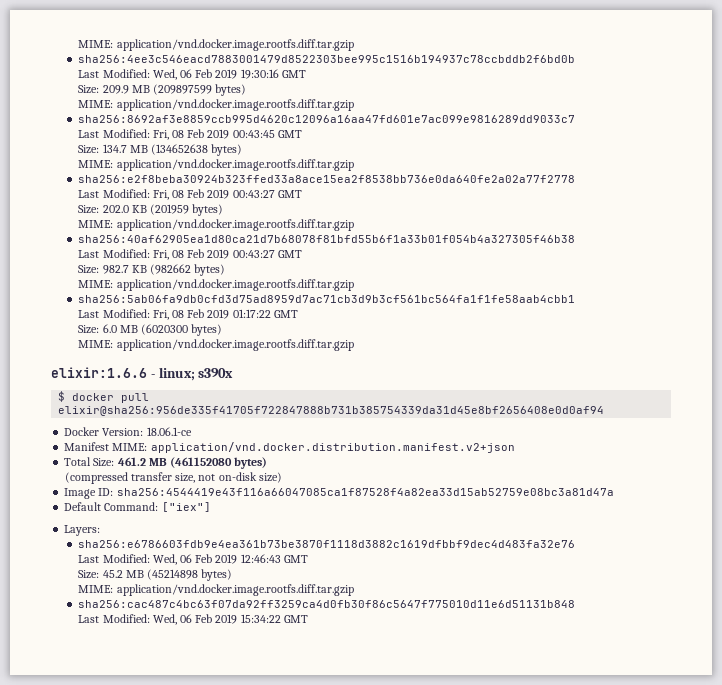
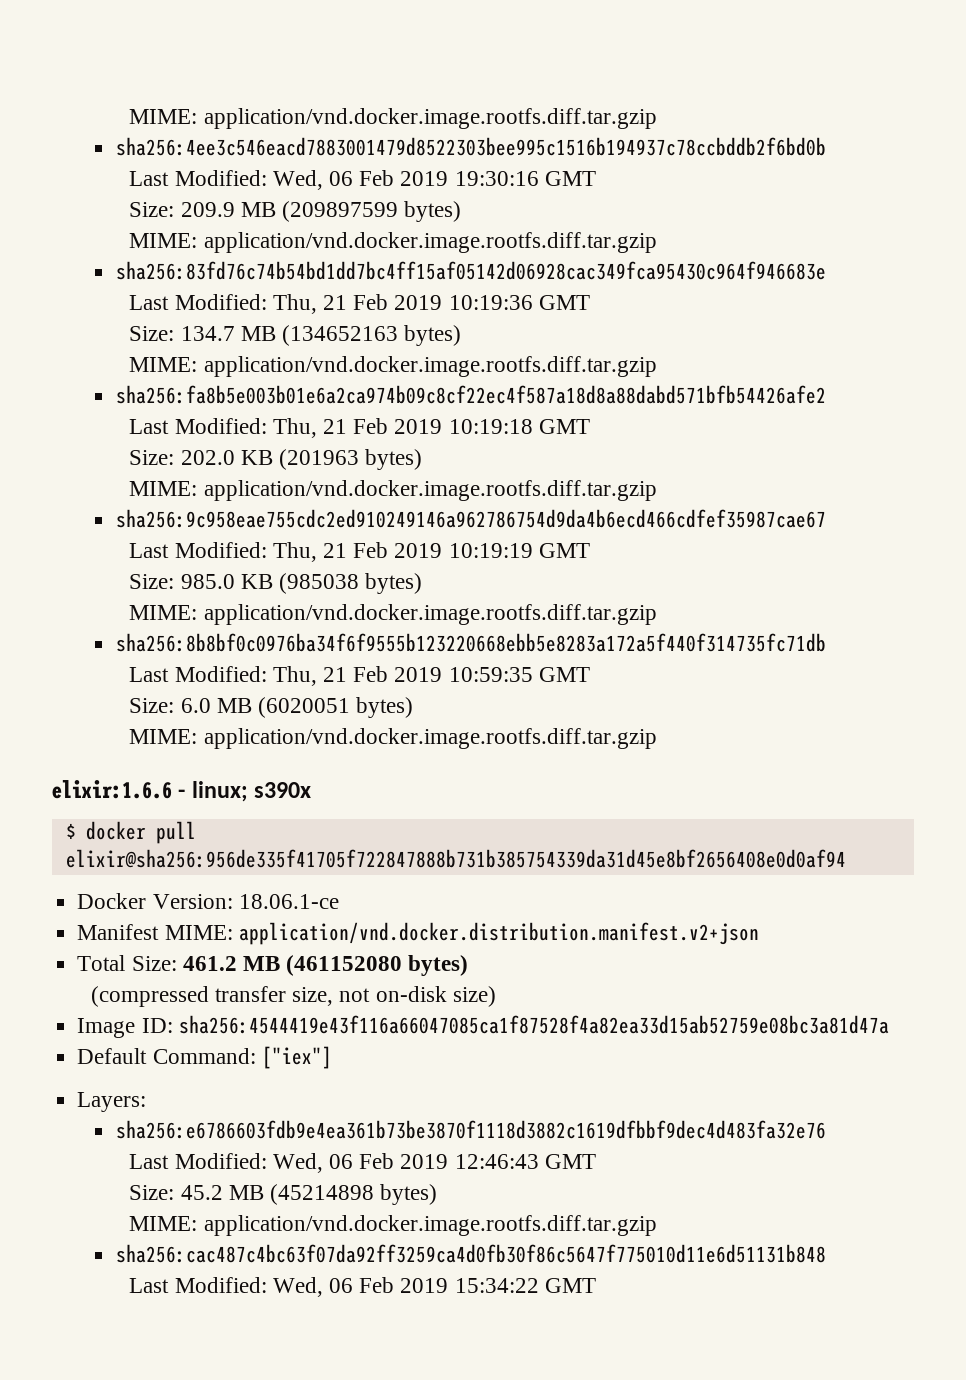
[77,115,575,123] [78,129,275,140] sha256:8692af3e8859ccb995d4620c12096a16aa47fd601e7ac099e9816289dd9033c7 // Last Modified: Fri, 08 Feb 2019 00:43:45 -> [116,261,827,280] [129,294,533,314] sha256:83fd76c74b54bd1dd7bc4ff15af05142d06928cac349fca95430c964f946683e // Last Modified: Thu, 21 Feb 2019 10:19:36
[150,144,243,156] [78,159,354,171] [77,175,575,183] [78,189,275,200] (134652638 bytes) // MIME: application/vnd.docker.image.rootfs.diff.tar.gzip // sha256:e2f8beba30924b323ffed33a8ace15ea2f8538bb736e0da640fe2a02a77f2778 // Last Modified: Fri, 08 Feb 2019 00:43:27 -> [282,325,462,346] [129,356,657,377] [116,385,827,404] [129,418,533,438] (134652163 bytes) // MIME: application/vnd.docker.image.rootfs.diff.tar.gzip // sha256:fa8b5e003b01e6a2ca974b09c8cf22ec4f587a18d8a88dabd571bfb54426afe2 // Last Modified: Thu, 21 Feb 2019 10:19:18
[149,204,224,216] [78,219,354,231] [77,235,575,243] [78,249,302,260] [78,264,226,276] [78,279,354,291] [77,295,575,303] [78,309,271,320] (201959 bytes) // MIME: application/vnd.docker.image.rootfs.diff.tar.gzip // sha256:40af62905ea1d80ca21d7b68078f81bfd55b6f1a33b01f054b4a327305f46b38 // Last Modified: Fri, 08 Feb 2019 00:43:27 GMT // Size: 982.7 KB (982662 bytes) // MIME: application/vnd.docker.image.rootfs.diff.tar.gzip // sha256:5ab06fa9db0cfd3d75ad8959d7ac71cb3d9b3cf561bc564fa1f1fe58aab4cbb1 // Last Modified: Fri, 08 Feb 2019 01:17:22 -> [279,449,423,470] [129,480,657,501] [116,509,827,528] [129,542,590,562] [129,573,423,594] [129,604,657,625] [116,633,827,652] [129,666,533,686] (201963 bytes) // MIME: application/vnd.docker.image.rootfs.diff.tar.gzip // sha256:9c958eae755cdc2ed910249146a962786754d9da4b6ecd466cdfef35987cae67 // Last Modified: Thu, 21 Feb 2019 10:19:19 GMT // Size: 985.0 KB (985038 bytes) // MIME: application/vnd.docker.image.rootfs.diff.tar.gzip // sha256:8b8bf0c0976ba34f6f9555b123220668ebb5e8283a172a5f440f314735fc71db // Last Modified: Thu, 21 Feb 2019 10:59:35
[140,324,188,335] (6020300 -> [258,697,351,718] (6020051

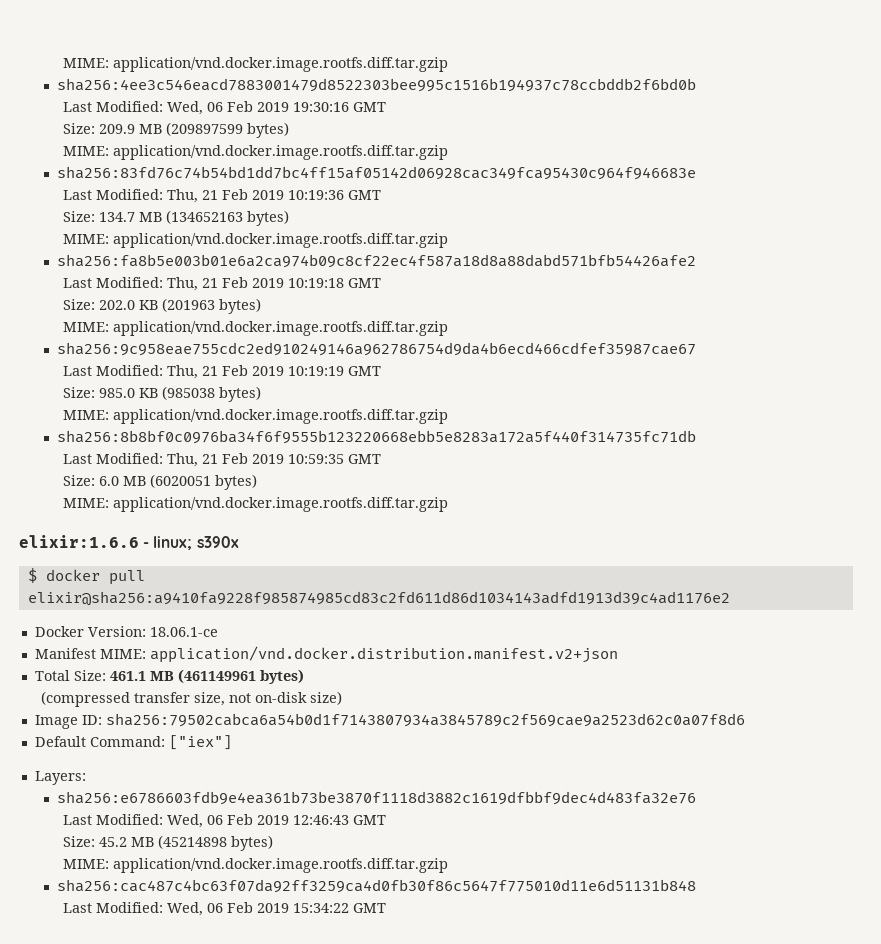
[65,849,846,868] elixir@sha256:956de335f41705f722847888b731b385754339da31d45e8bf2656408e0d0af94 -> [27,591,730,606] elixir@sha256:a9410fa9228f985874985cd83c2fd611d86d1034143adfd1913d39c4ad1176e2
[182,955,403,976] 461.2 MB (461152080 -> [109,669,256,684] 461.1 MB (461149961
[178,1015,889,1034] sha256:4544419e43f116a66047085ca1f87528f4a82ea33d15ab52759e08bc3a81d47a -> [105,713,745,727] sha256:79502cabca6a54b0d1f7143807934a3845789c2f569cae9a2523d62c0a07f8d6

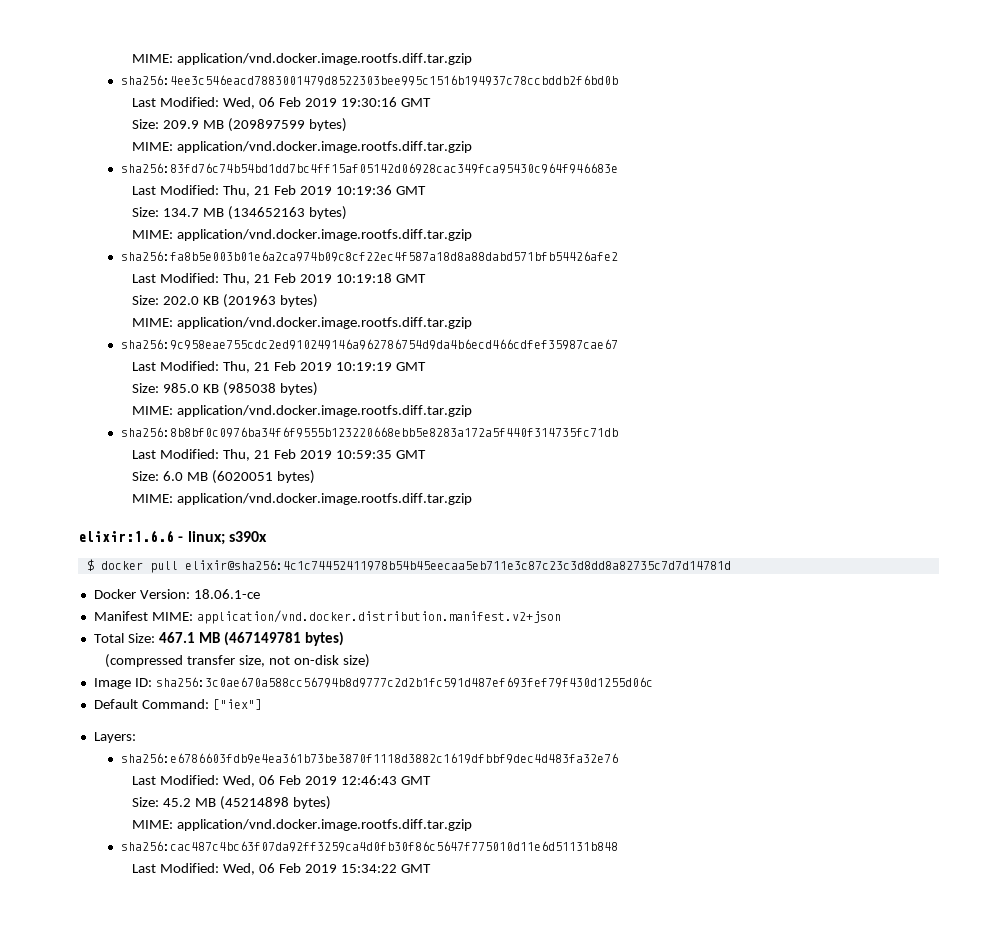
[27,591,730,606] elixir@sha256:a9410fa9228f985874985cd83c2fd611d86d1034143adfd1913d39c4ad1176e2 -> [184,560,731,571] elixir@sha256:4c1c74452411978b54b45eecaa5eb711e3c87c23c3d8dd8a82735c7d7d14781d
[109,669,256,684] 461.1 MB (461149961 -> [158,631,301,646] 467.1 MB (467149781
[105,713,745,727] sha256:79502cabca6a54b0d1f7143807934a3845789c2f569cae9a2523d62c0a07f8d6 -> [155,677,653,688] sha256:3c0ae670a588cc56794b8d9777c2d2b1fc591d487ef693fef79f430d1255d06c

